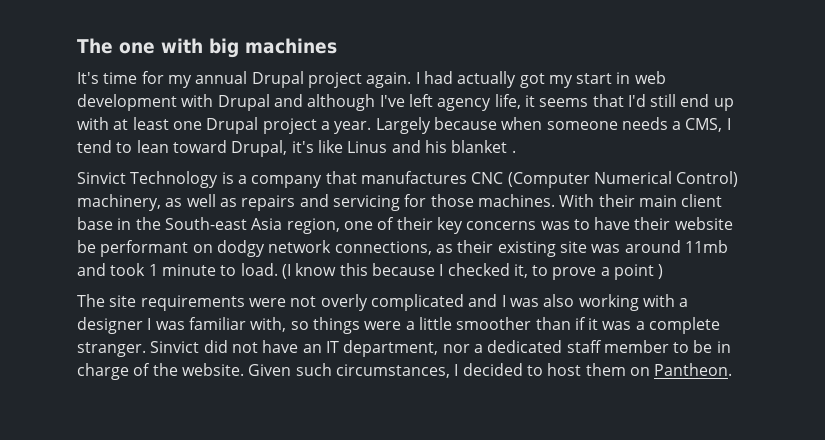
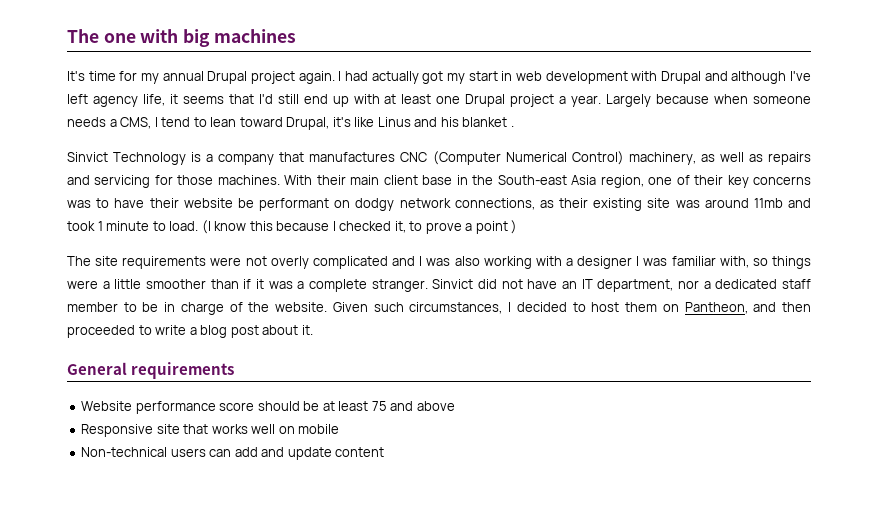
[654,363,733,376] Pantheon. -> [684,302,811,314] [67,325,313,338] [67,362,235,379] [81,401,455,414] [81,424,340,437] [81,447,385,460] Pantheon, and then proceeded to write a blog post about it. // General requirements // Website performance score should be at least 75 and above // Responsive site that works well on mobile // Non-technical users can add and update content

